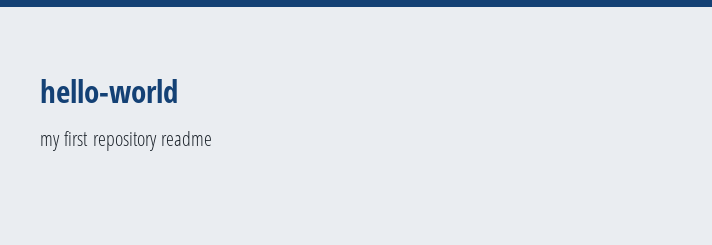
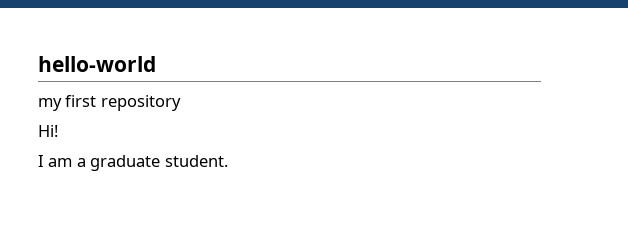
[160,131,212,146] readme -> [38,125,58,137] [38,155,228,171] // Hi! // I am a graduate student.

